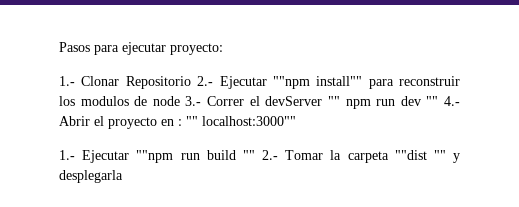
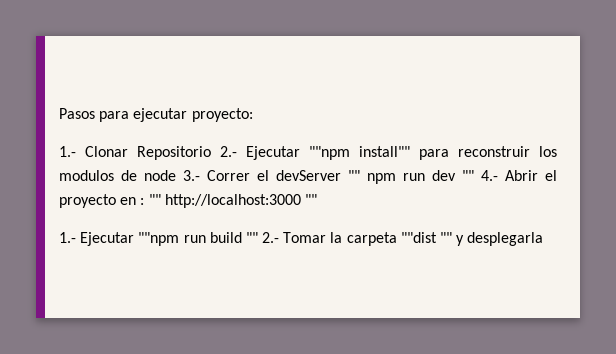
[202,116,296,126] localhost:3000"" -> [164,194,317,208] http://localhost:3000 ""

